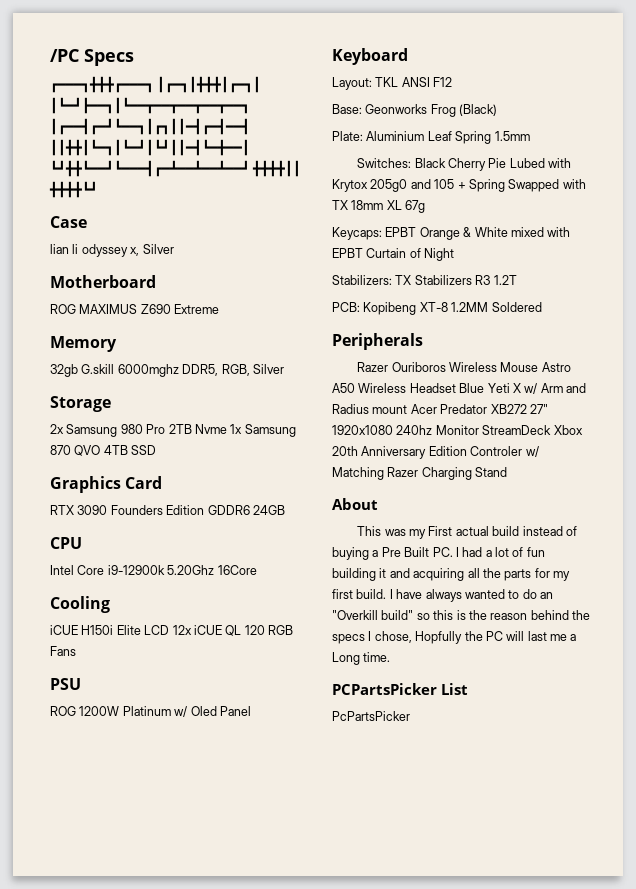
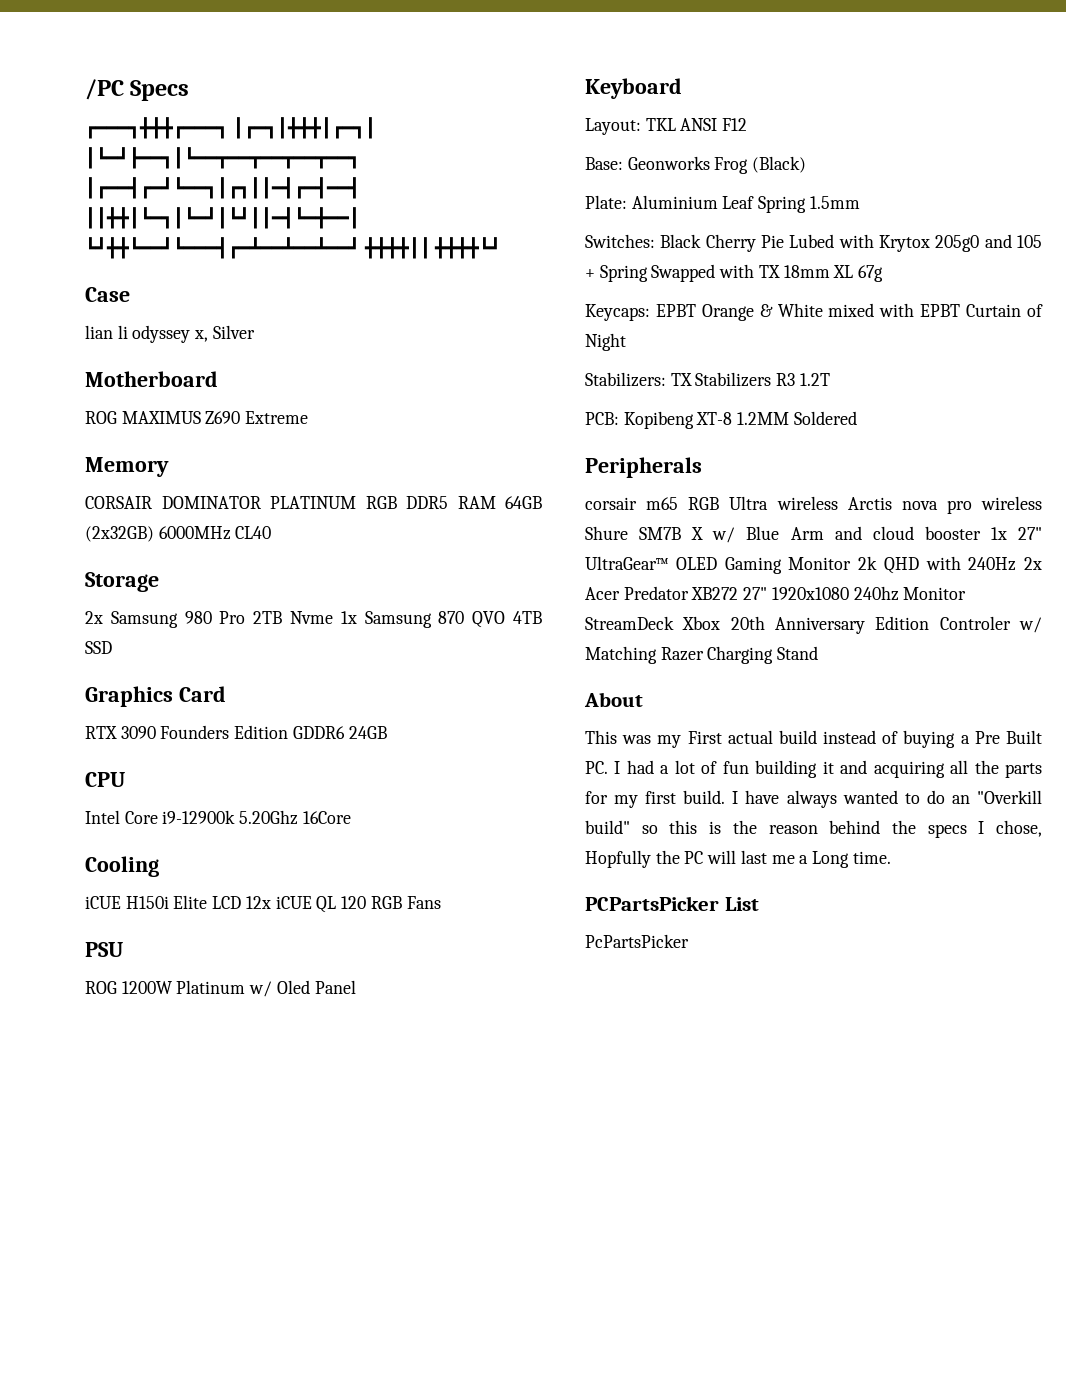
[50,364,284,377] 32gb G.skill 6000mghz DDR5, RGB, Silver -> [85,496,542,509] [85,526,272,542] CORSAIR DOMINATOR PLATINUM RGB DDR5 RAM 64GB (2x32GB) 6000MHz CL40
[357,362,571,372] [332,383,510,393] Razer Ouriboros Wireless Mouse Astro A50 Wireless Headset Blue Yeti -> [585,496,1042,514] [585,526,682,540] corsair m65 RGB Ultra wireless Arctis nova pro wireless Shure SM7B
(538, 388) none -> [746,526,780,540] Blue
[332,404,408,414] Radius mount -> [872,526,1042,540] [585,556,1042,574] cloud booster 1x 27" UltraGear™ OLED Gaming Monitor 2k QHD with 240Hz 2x

